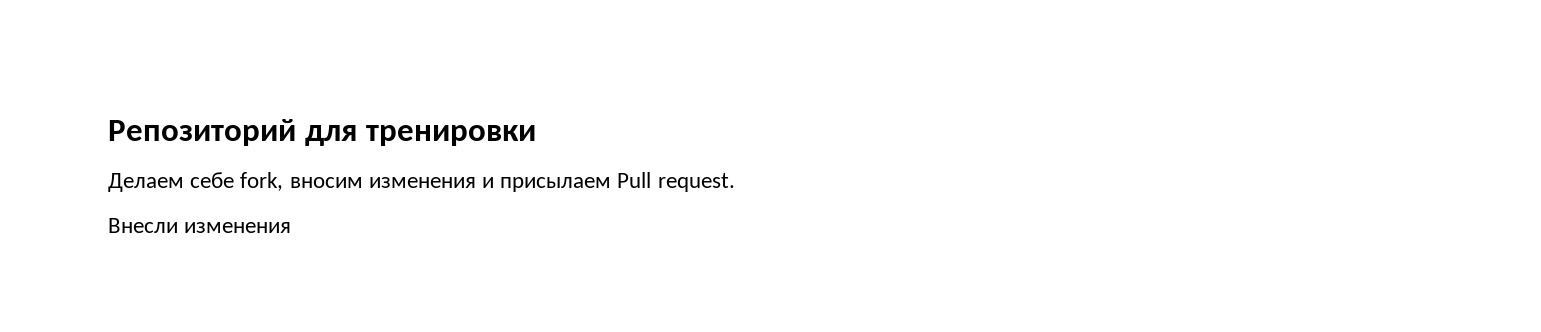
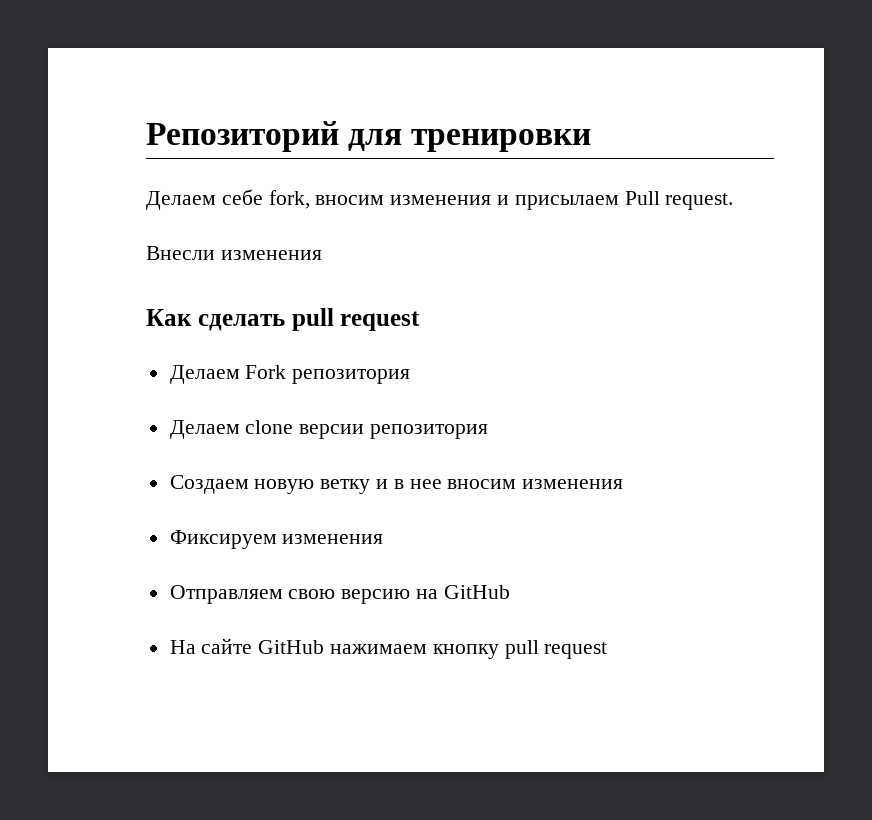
(292, 227) none -> [146,308,421,331] [169,365,411,384] [169,420,489,439] [169,475,624,494] [169,530,384,549] [169,585,510,604] [169,638,608,659] // Как сделать pull request // Делаем Fork репозитория // Делаем clone версии репозитория // Создаем новую ветку и в нее вносим изменения // Фиксируем изменения // Отправляем свою версию на GitHub // На сайте GitHub нажимаем кнопку pull request

